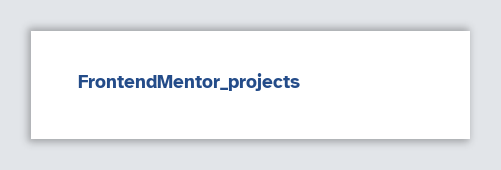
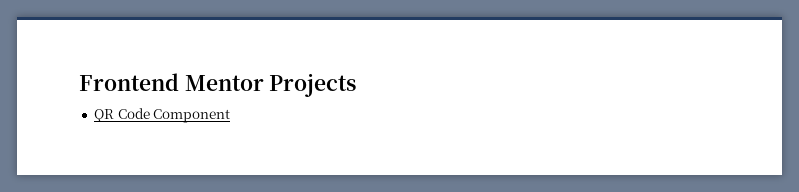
[78,73,300,91] FrontendMentor_projects -> [79,73,357,97] [93,108,231,123] Frontend Mentor Projects // QR Code Component

